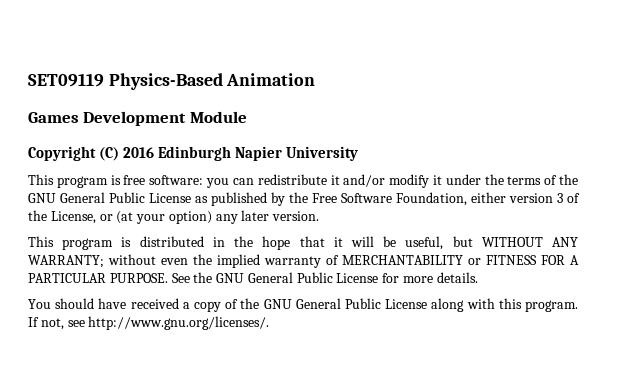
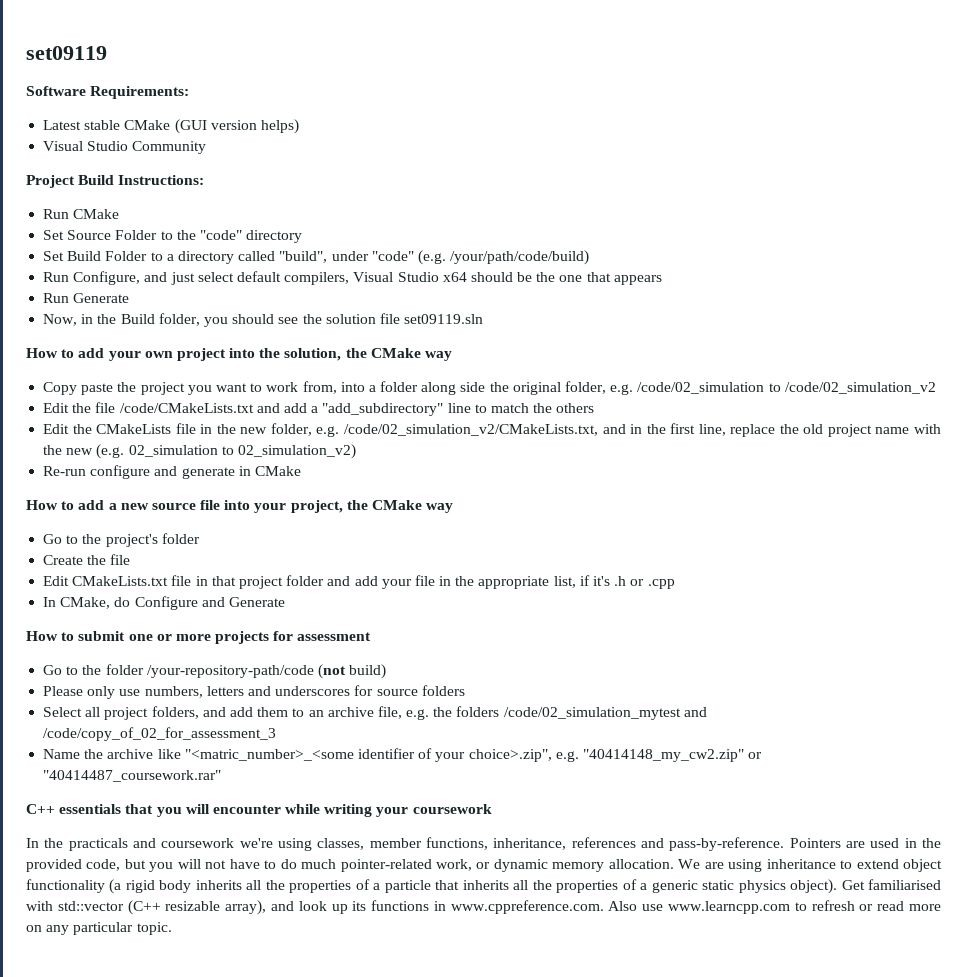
[28,73,316,90] [28,111,247,126] [28,146,359,161] [28,174,578,188] [28,192,580,206] [28,210,320,224] [28,236,579,250] [28,254,579,268] [28,272,478,283] [28,298,578,312] [28,316,270,330] SET09119 Physics-Based Animation // Games Development Module // Copyright (C) 2016 Edinburgh Napier University // This program is free software: you can redistribute it and/or modify it under the terms of the GNU General Public License as published by the Free Software Foundation, either version 3 of the License, or (at your option) any later version. // This program is distributed in the hope that it will be useful, but WITHOUT ANY WARRANTY; without even the implied warranty of MERCHANTABILITY or FITNESS FOR A PARTICULAR PURPOSE. See the GNU General Public License for more details. // You should have received a copy of the GNU General Public License along with this program. If not, see http://www.gnu.org/licenses/. -> [26,46,107,60] [26,86,190,99] [43,119,299,134] [43,141,207,154] [26,175,205,188] [43,209,120,219] [43,230,303,243] [43,250,590,265] [43,271,662,285] [43,293,130,303] [43,313,484,327] [26,348,453,361] [43,381,936,395] [43,402,595,416] [43,423,942,437] [43,444,356,459] [43,465,301,479] [26,500,454,513] [43,533,200,547] [43,554,131,565] [43,575,675,589] [43,596,285,610] [26,631,372,644] [43,664,387,679] [43,685,465,699] [43,706,707,720] [43,727,277,741] [43,748,763,762] [43,770,222,782] [26,804,492,817] [26,837,942,851] [26,859,943,872] [26,879,941,894] [26,900,941,915] [26,922,172,935] set09119 // Software Requirements: // Latest stable CMake (GUI version helps) // Visual Studio Community // Project Build Instructions: // Run CMake // Set Source Folder to the "code" directory // Set Build Folder to a directory called "build", under "code" (e.g. /your/path/code/build) // Run Configure, and just select default compilers, Visual Studio x64 should be the one that appears // Run Generate // Now, in the Build folder, you should see the solution file set09119.sln // How to add your own project into the solution, the CMake way // Copy paste the project you want to work from, into a folder along side the original folder, e.g. /code/02_simulation to /code/02_simulation_v2 // Edit the file /code/CMakeLists.txt and add a "add_subdirectory" line to match the others // Edit the CMakeLists file in the new folder, e.g. /code/02_simulation_v2/CMakeLists.txt, and in the first line, replace the old project name with the new (e.g. 02_simulation to 02_simulation_v2) // Re-run configure and generate in CMake // How to add a new source file into your project, the CMake way // Go to the project's folder // Create the file // Edit CMakeLists.txt file in that project folder and add your file in the appropriate list, if it's .h or .cpp // In CMake, do Configure and Generate // How to submit one or more projects for assessment // Go to the folder /your-repository-path/code (not build) // Please only use numbers, letters and underscores for source folders // Select all project folders, and add them to an archive file, e.g. the folders /code/02_simulation_mytest and /code/copy_of_02_for_assessment_3 // Name the archive like "<matric_number>_<some identifier of your choice>.zip", e.g. "40414148_my_cw2.zip" or "40414487_coursework.rar" // C++ essentials that you will encounter while writing your coursework // In the practicals and coursework we're using classes, member functions, inheritance, references and pass-by-reference. Pointers are used in the provided code, but you will not have to do much pointer-related work, or dynamic memory allocation. We are using inheritance to extend object functionality (a rigid body inherits all the properties of a particle that inherits all the properties of a generic static physics object). Get familiarised with std::vector (C++ resizable array), and look up its functions in www.cppreference.com. Also use www.learncpp.com to refresh or read more on any particular topic.

